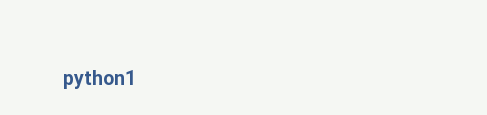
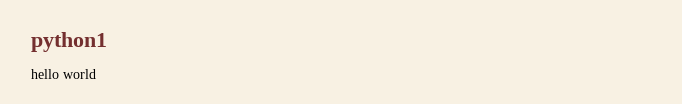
(136, 79) none -> [31,69,96,79] // hello world

